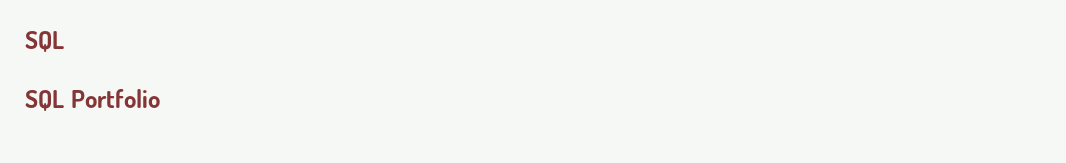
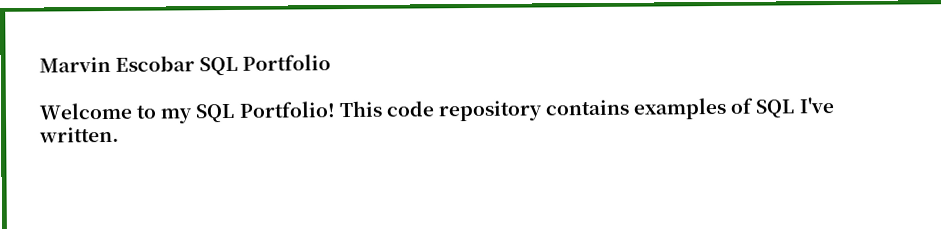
[25,31,64,52] SQL // -> [39,55,196,73] Marvin Escobar
(160, 98) none -> [39,97,835,124] [39,126,119,143] // Welcome to my SQL Portfolio! This code repository contains examples of SQL I've written.

